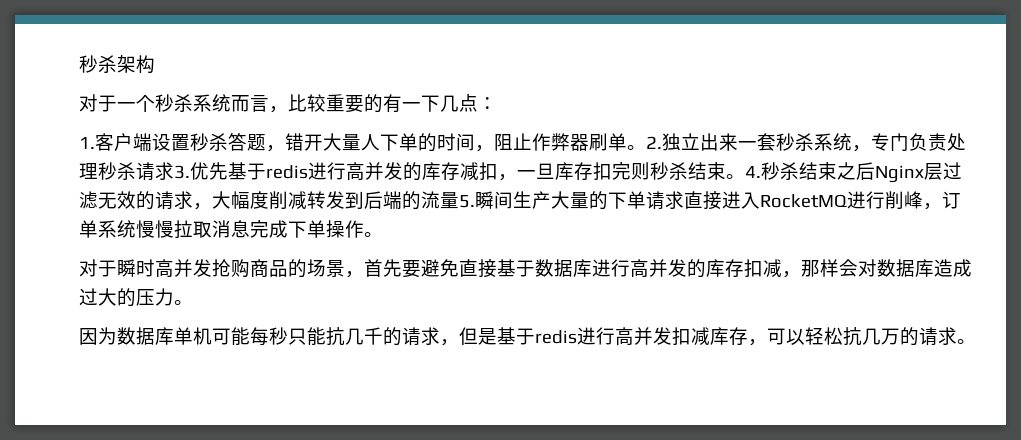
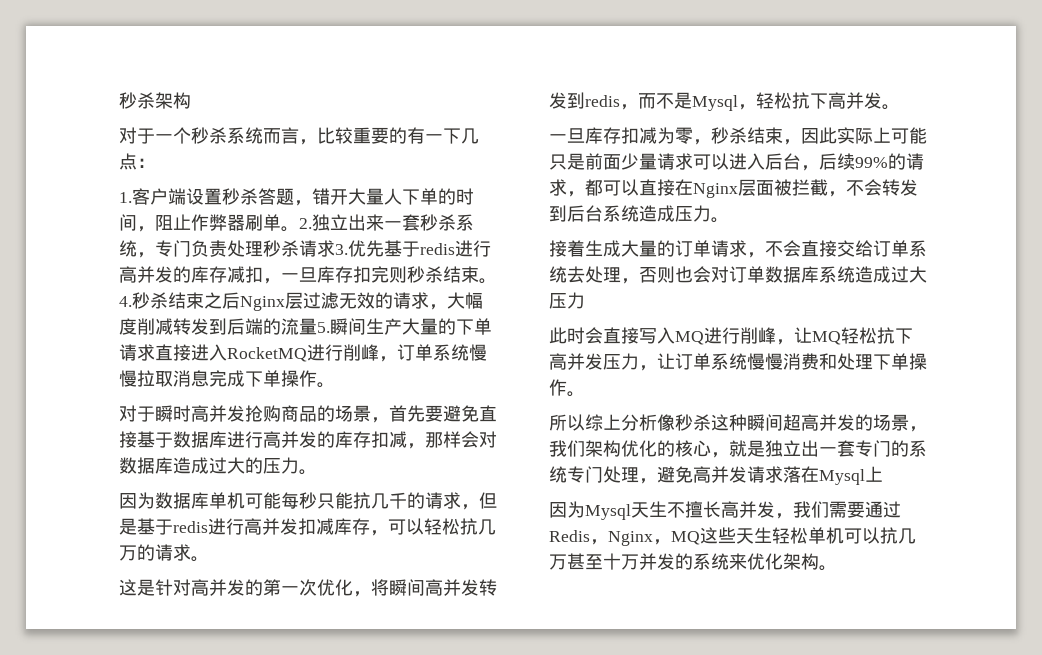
(976, 341) none -> [119,579,497,597] [549,92,900,111] [549,127,927,145] [549,153,924,171] [549,179,918,198] [549,205,729,223] [549,240,927,258] [549,266,927,284] [549,292,585,309] [549,327,913,345] [549,353,927,371] [549,379,585,397] [549,414,927,432] [549,440,927,458] [549,466,883,485] [549,501,901,520] [549,527,916,546] [549,553,837,571] // 这是针对高并发的第一次优化，将瞬间高并发转发到redis，而不是Mysql，轻松抗下高并发。 // 一旦库存扣减为零，秒杀结束，因此实际上可能只是前面少量请求可以进入后台，后续99%的请求，都可以直接在Nginx层面被拦截，不会转发到后台系统造成压力。 // 接着生成大量的订单请求，不会直接交给订单系统去处理，否则也会对订单数据库系统造成过大压力 // 此时会直接写入MQ进行削峰，让MQ轻松抗下高并发压力，让订单系统慢慢消费和处理下单操作。 // 所以综上分析像秒杀这种瞬间超高并发的场景，我们架构优化的核心，就是独立出一套专门的系统专门处理，避免高并发请求落在Mysql上 // 因为Mysql天生不擅长高并发，我们需要通过Redis，Nginx，MQ这些天生轻松单机可以抗几万甚至十万并发的系统来优化架构。

